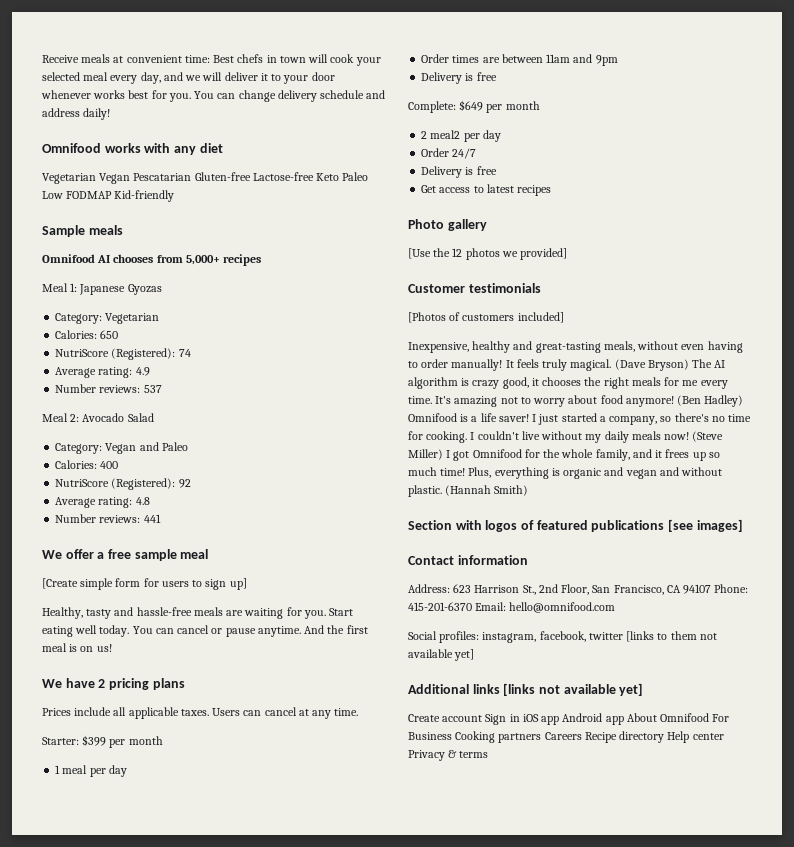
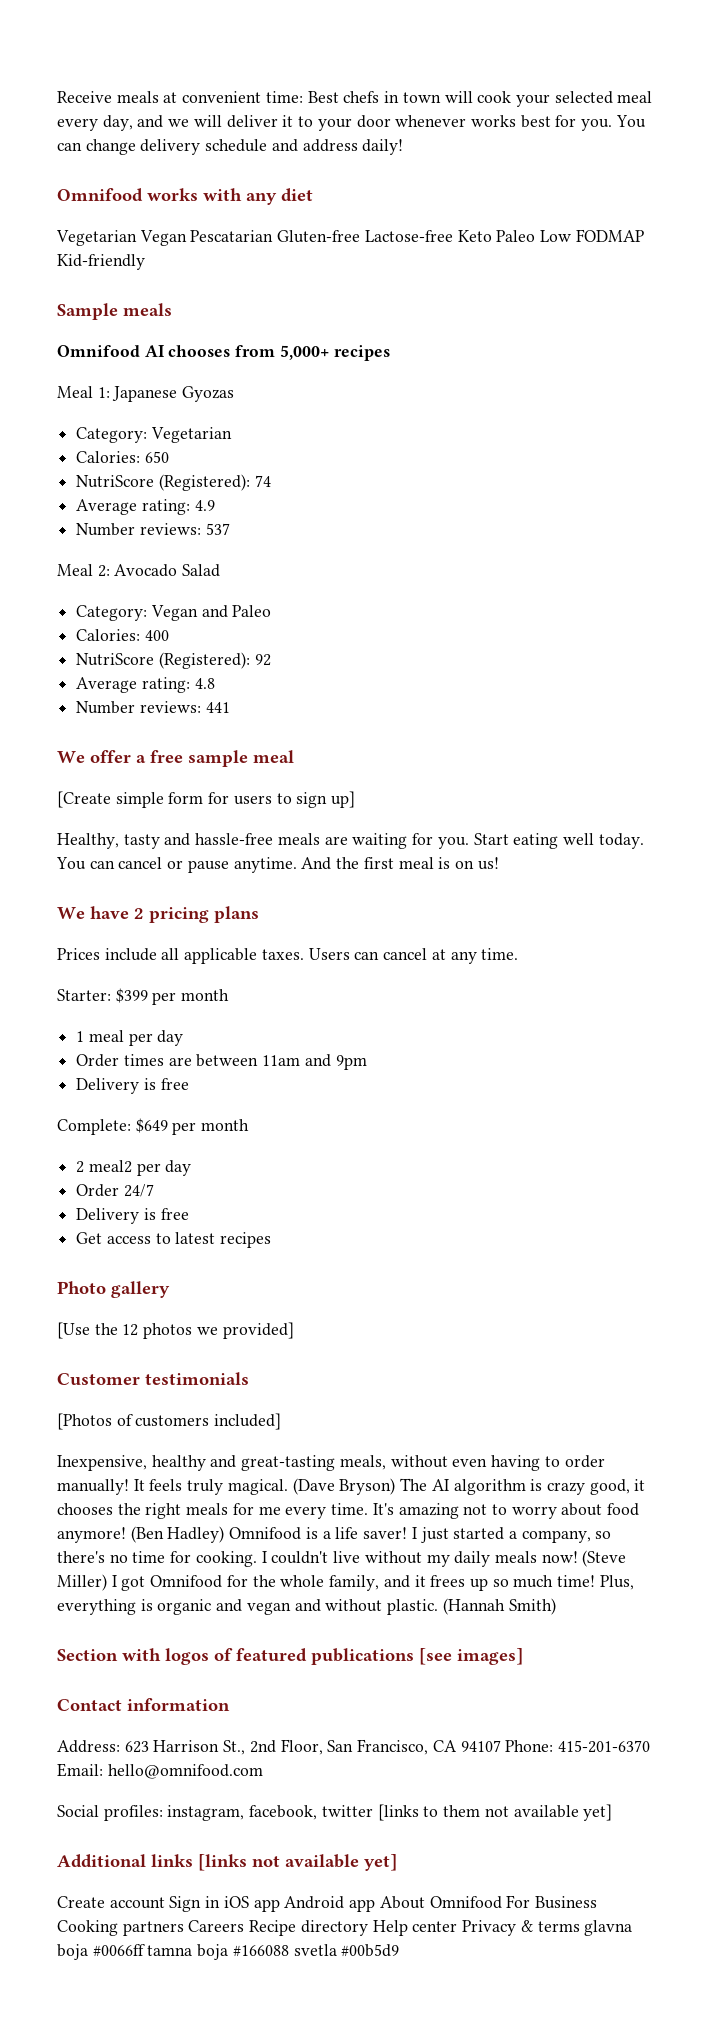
(489, 754) none -> [584,1920,633,1936] [57,1944,400,1960] glavna boja #0066ff tamna boja #166088 svetla #00b5d9

